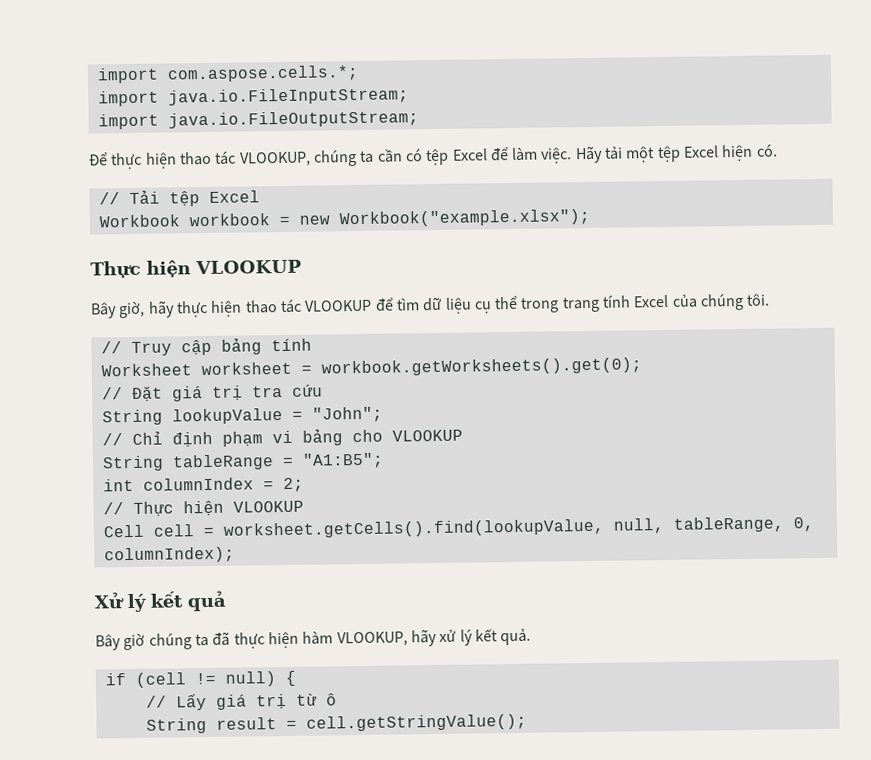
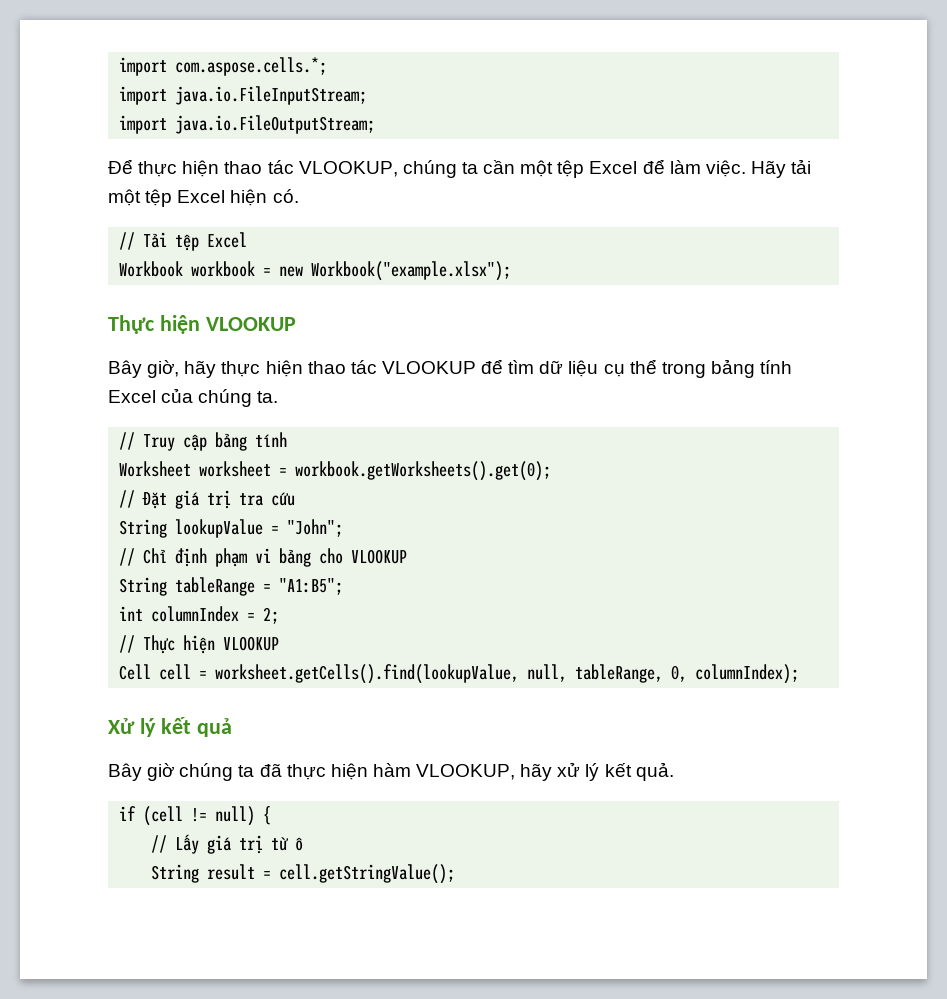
[404,149,423,162] có -> [520,160,554,177] một
[561,296,600,313] trang -> [710,359,755,378] bảng
[746,293,771,306] tôi. -> [257,391,279,403] ta.

